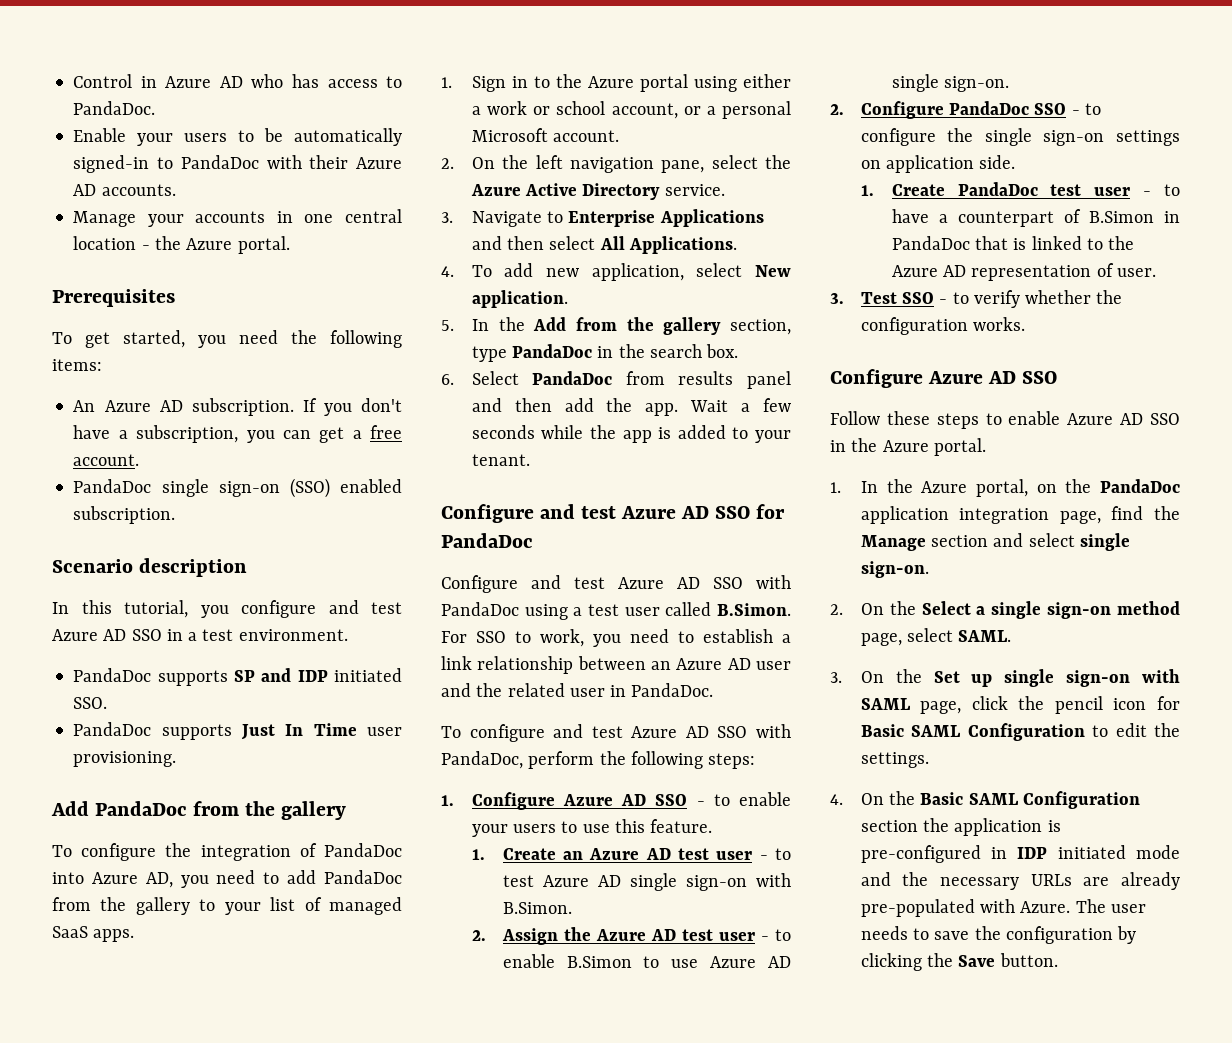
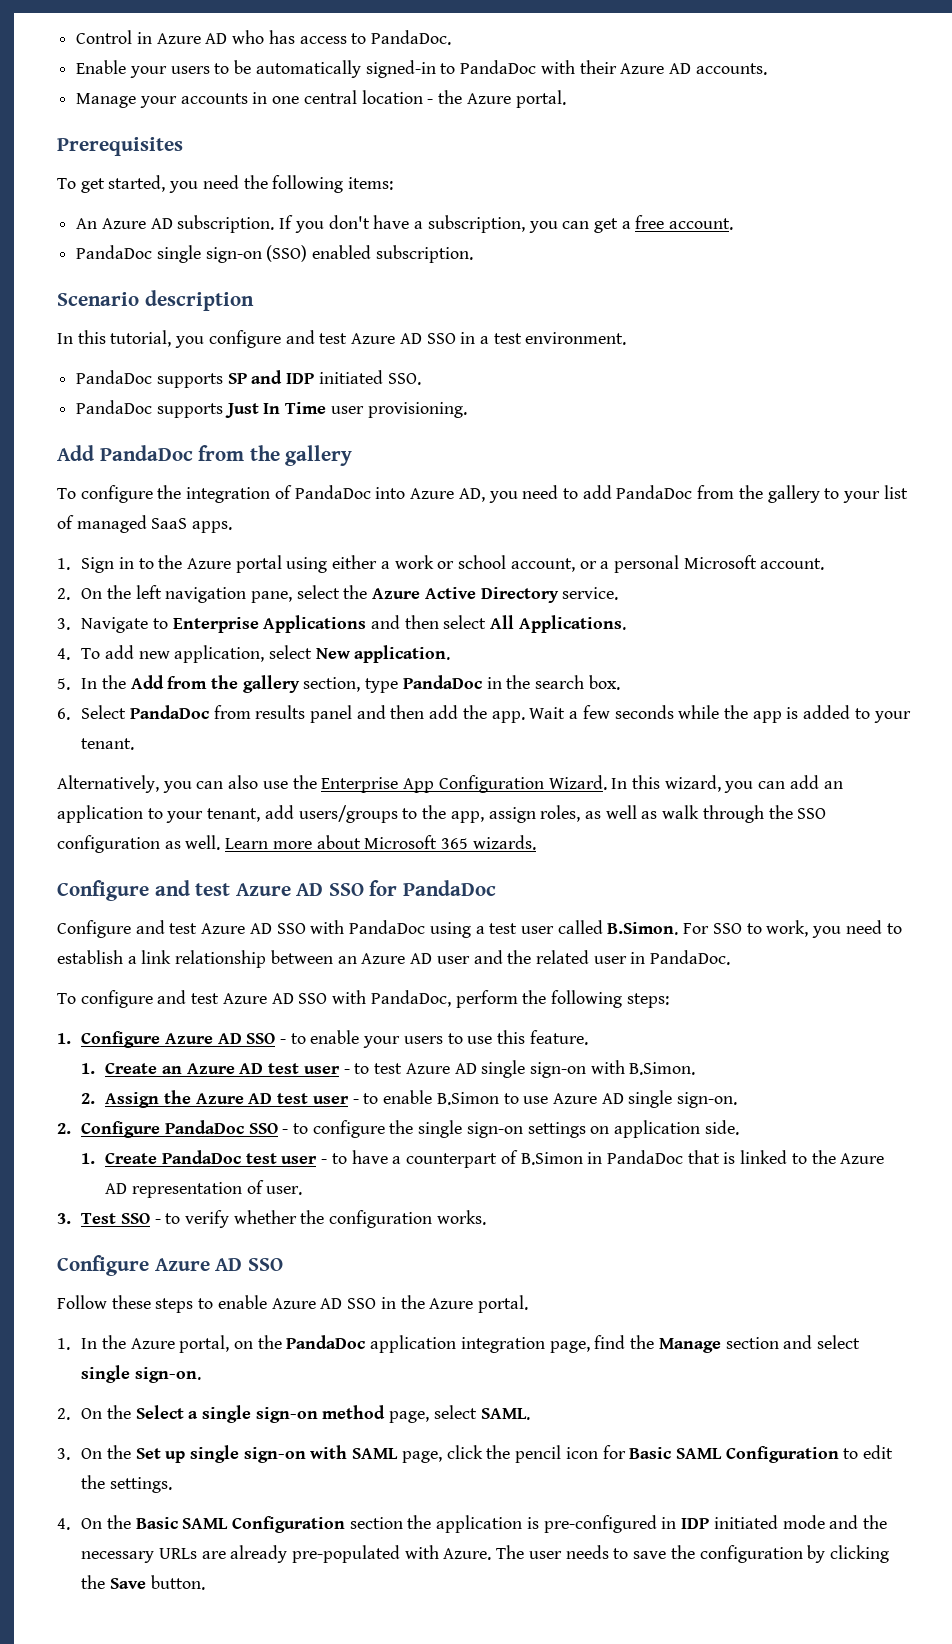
(530, 460) none -> [57,775,843,793] [57,805,827,823] [57,835,536,853] // Alternatively, you can also use the Enterprise App Configuration Wizard. In this wizard, you can add an application to your tenant, add users/groups to the app, assign roles, as well as walk through the SSO configuration as well. Learn more about Microsoft 365 wizards.

